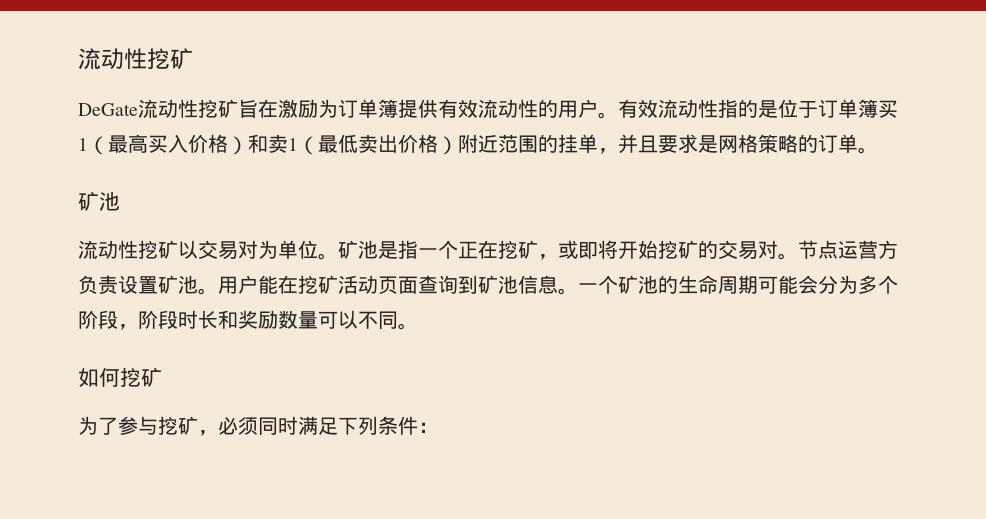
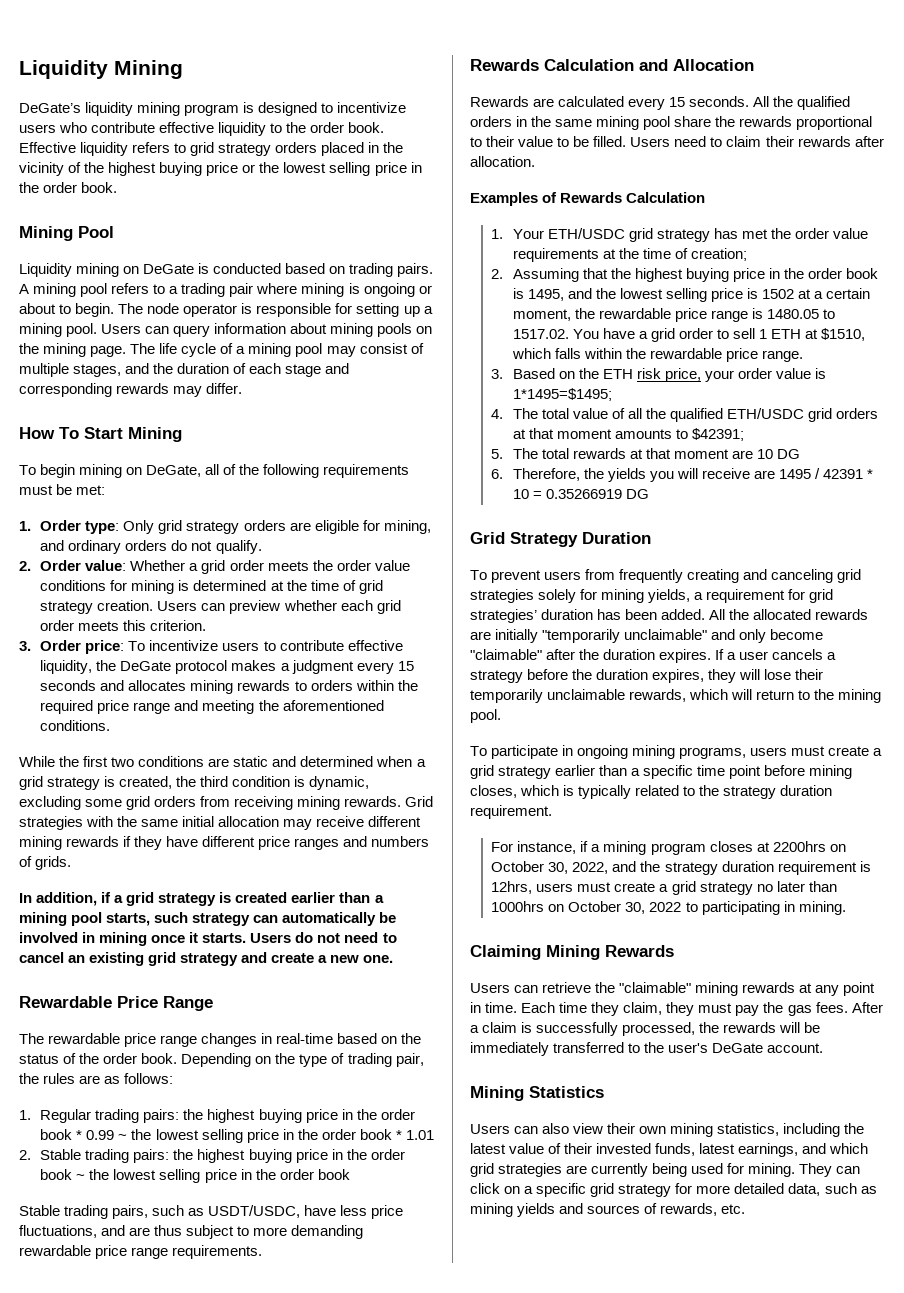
[78,48,193,70] [78,99,898,119] [78,134,878,155] [78,191,120,211] [78,240,898,260] [78,275,898,295] [78,310,418,330] [78,367,162,387] [78,416,438,436] 流动性挖矿 // DeGate流动性挖矿旨在激励为订单簿提供有效流动性的用户。有效流动性指的是位于订单簿买1（最高买入价格）和卖1（最低卖出价格）附近范围的挂单，并且要求是网格策略的订单。 // 矿池 // 流动性挖矿以交易对为单位。矿池是指一个正在挖矿，或即将开始挖矿的交易对。节点运营方负责设置矿池。用户能在挖矿活动页面查询到矿池信息。一个矿池的生命周期可能会分为多个阶段，阶段时长和奖励数量可以不同。 // 如何挖矿 // 为了参与挖矿，必须同时满足下列条件： -> [19,60,183,79] [19,102,407,116] [19,122,385,136] [19,142,404,156] [19,162,422,176] [19,182,118,193] [19,226,114,241] [19,263,434,277] [19,283,432,297] [19,303,433,317] [19,323,433,337] [19,343,424,357] [19,363,350,377] [19,383,243,397] [19,427,182,442] [19,464,410,478] [19,484,106,495] [19,520,431,534] [40,540,262,554] [19,560,410,574] [40,580,383,594] [40,600,401,614] [40,620,207,631] [19,640,403,654] [40,660,414,674] [40,680,418,694] [40,700,384,714] [40,720,111,731] [19,756,426,767] [19,776,370,790] [19,796,434,810] [19,816,422,830] [19,836,430,850] [19,856,72,870] [19,892,384,906] [19,912,397,926] [19,932,397,946] [19,952,394,966] [19,996,213,1011] [19,1033,422,1047] [19,1053,424,1067] [19,1073,174,1084] [19,1109,415,1123] [40,1129,434,1143] [19,1149,405,1163] [40,1169,350,1183] [19,1205,404,1219] [19,1225,364,1239] [19,1245,263,1259] [470,59,754,71] [470,96,851,110] [470,116,873,130] [470,136,884,147] [470,156,535,167] [470,192,706,206] [491,228,868,242] [512,248,747,262] [491,268,879,282] [512,288,871,302] [512,308,835,322] [512,328,866,342] [511,348,803,362] [491,368,827,382] [512,388,612,401] [491,408,879,422] [512,428,744,441] [491,448,800,459] [491,468,874,482] [512,489,649,499] [470,532,651,547] [470,569,862,583] [470,589,834,603] [470,609,869,623] [470,629,824,643] [470,649,837,663] [470,669,824,683] [470,689,882,703] [470,709,501,723] [470,745,883,759] [470,765,853,779] [470,785,833,799] [470,805,552,819] [491,841,846,855] [491,861,871,875] [491,881,837,895] [491,901,846,915] [470,945,674,960] [470,982,876,996] [470,1002,883,1016] [470,1022,821,1036] [470,1042,824,1056] [470,1086,604,1101] [470,1123,865,1137] [470,1143,869,1157] [470,1163,861,1177] [470,1183,877,1197] [470,1203,746,1217] Liquidity Mining // DeGate’s liquidity mining program is designed to incentivize users who contribute effective liquidity to the order book. Effective liquidity refers to grid strategy orders placed in the vicinity of the highest buying price or the lowest selling price in the order book. // Mining Pool // Liquidity mining on DeGate is conducted based on trading pairs. A mining pool refers to a trading pair where mining is ongoing or about to begin. The node operator is responsible for setting up a mining pool. Users can query information about mining pools on the mining page. The life cycle of a mining pool may consist of multiple stages, and the duration of each stage and corresponding rewards may differ. // How To Start Mining // To begin mining on DeGate, all of the following requirements must be met: // 1. Order type: Only grid strategy orders are eligible for mining, and ordinary orders do not qualify. // 2. Order value: Whether a grid order meets the order value conditions for mining is determined at the time of grid strategy creation. Users can preview whether each grid order meets this criterion. // 3. Order price: To incentivize users to contribute effective liquidity, the DeGate protocol makes a judgment every 15 seconds and allocates mining rewards to orders within the required price range and meeting the aforementioned conditions. // While the first two conditions are static and determined when a grid strategy is created, the third condition is dynamic, excluding some grid orders from receiving mining rewards. Grid strategies with the same initial allocation may receive different mining rewards if they have different price ranges and numbers of grids. // In addition, if a grid strategy is created earlier than a mining pool starts, such strategy can automatically be involved in mining once it starts. Users do not need to cancel an existing grid strategy and create a new one. // Rewardable Price Range // The rewardable price range changes in real-time based on the status of the order book. Depending on the type of trading pair, the rules are as follows: // 1. Regular trading pairs: the highest buying price in the order book * 0.99 ~ the lowest selling price in the order book * 1.01 // 2. Stable trading pairs: the highest buying price in the order book ~ the lowest selling price in the order book // Stable trading pairs, such as USDT/USDC, have less price fluctuations, and are thus subject to more demanding rewardable price range requirements. // Rewards Calculation and Allocation // Rewards are calculated every 15 seconds. All the qualified orders in the same mining pool share the rewards proportional to their value to be filled. Users need to claim their rewards after allocation. // Examples of Rewards Calculation // 1. Your ETH/USDC grid strategy has met the order value requirements at the time of creation; // 2. Assuming that the highest buying price in the order book is 1495, and the lowest selling price is 1502 at a certain moment, the rewardable price range is 1480.05 to 1517.02. You have a grid order to sell 1 ETH at $1510, which falls within the rewardable price range. // 3. Based on the ETH risk price, your order value is 1*1495=$1495; // 4. The total value of all the qualified ETH/USDC grid orders at that moment amounts to $42391; // 5. The total rewards at that moment are 10 DG // 6. Therefore, the yields you will receive are 1495 / 42391 * 10 = 0.35266919 DG // Grid Strategy Duration // To prevent users from frequently creating and canceling grid strategies solely for mining yields, a requirement for grid strategies’ duration has been added. All the allocated rewards are initially "temporarily unclaimable" and only become "claimable" after the duration expires. If a user cancels a strategy before the duration expires, they will lose their temporarily unclaimable rewards, which will return to the mining pool. // To participate in ongoing mining programs, users must create a grid strategy earlier than a specific time point before mining closes, which is typically related to the strategy duration requirement. // For instance, if a mining program closes at 2200hrs on October 30, 2022, and the strategy duration requirement is 12hrs, users must create a grid strategy no later than 1000hrs on October 30, 2022 to participating in mining. // Claiming Mining Rewards // Users can retrieve the "claimable" mining rewards at any point in time. Each time they claim, they must pay the gas fees. After a claim is successfully processed, the rewards will be immediately transferred to the user's DeGate account. // Mining Statistics // Users can also view their own mining statistics, including the latest value of their invested funds, latest earnings, and which grid strategies are currently being used for mining. They can click on a specific grid strategy for more detailed data, such as mining yields and sources of rewards, etc.

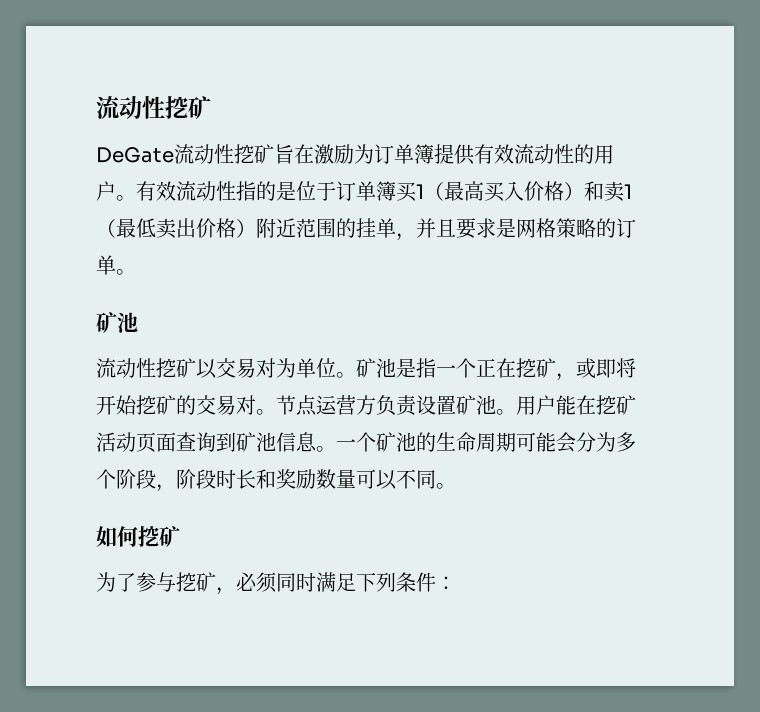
[19,60,183,79] [19,102,407,116] [19,122,385,136] [19,142,404,156] [19,162,422,176] [19,182,118,193] [19,226,114,241] [19,263,434,277] [19,283,432,297] [19,303,433,317] [19,323,433,337] [19,343,424,357] [19,363,350,377] [19,383,243,397] [19,427,182,442] [19,464,410,478] [19,484,106,495] [19,520,431,534] [40,540,262,554] [19,560,410,574] [40,580,383,594] [40,600,401,614] [40,620,207,631] [19,640,403,654] [40,660,414,674] [40,680,418,694] [40,700,384,714] [40,720,111,731] [19,756,426,767] [19,776,370,790] [19,796,434,810] [19,816,422,830] [19,836,430,850] [19,856,72,870] [19,892,384,906] [19,912,397,926] [19,932,397,946] [19,952,394,966] [19,996,213,1011] [19,1033,422,1047] [19,1053,424,1067] [19,1073,174,1084] [19,1109,415,1123] [40,1129,434,1143] [19,1149,405,1163] [40,1169,350,1183] [19,1205,404,1219] [19,1225,364,1239] [19,1245,263,1259] [470,59,754,71] [470,96,851,110] [470,116,873,130] [470,136,884,147] [470,156,535,167] [470,192,706,206] [491,228,868,242] [512,248,747,262] [491,268,879,282] [512,288,871,302] [512,308,835,322] [512,328,866,342] [511,348,803,362] [491,368,827,382] [512,388,612,401] [491,408,879,422] [512,428,744,441] [491,448,800,459] [491,468,874,482] [512,489,649,499] [470,532,651,547] [470,569,862,583] [470,589,834,603] [470,609,869,623] [470,629,824,643] [470,649,837,663] [470,669,824,683] [470,689,882,703] [470,709,501,723] [470,745,883,759] [470,765,853,779] [470,785,833,799] [470,805,552,819] [491,841,846,855] [491,861,871,875] [491,881,837,895] [491,901,846,915] [470,945,674,960] [470,982,876,996] [470,1002,883,1016] [470,1022,821,1036] [470,1042,824,1056] [470,1086,604,1101] [470,1123,865,1137] [470,1143,869,1157] [470,1163,861,1177] [470,1183,877,1197] [470,1203,746,1217] Liquidity Mining // DeGate’s liquidity mining program is designed to incentivize users who contribute effective liquidity to the order book. Effective liquidity refers to grid strategy orders placed in the vicinity of the highest buying price or the lowest selling price in the order book. // Mining Pool // Liquidity mining on DeGate is conducted based on trading pairs. A mining pool refers to a trading pair where mining is ongoing or about to begin. The node operator is responsible for setting up a mining pool. Users can query information about mining pools on the mining page. The life cycle of a mining pool may consist of multiple stages, and the duration of each stage and corresponding rewards may differ. // How To Start Mining // To begin mining on DeGate, all of the following requirements must be met: // 1. Order type: Only grid strategy orders are eligible for mining, and ordinary orders do not qualify. // 2. Order value: Whether a grid order meets the order value conditions for mining is determined at the time of grid strategy creation. Users can preview whether each grid order meets this criterion. // 3. Order price: To incentivize users to contribute effective liquidity, the DeGate protocol makes a judgment every 15 seconds and allocates mining rewards to orders within the required price range and meeting the aforementioned conditions. // While the first two conditions are static and determined when a grid strategy is created, the third condition is dynamic, excluding some grid orders from receiving mining rewards. Grid strategies with the same initial allocation may receive different mining rewards if they have different price ranges and numbers of grids. // In addition, if a grid strategy is created earlier than a mining pool starts, such strategy can automatically be involved in mining once it starts. Users do not need to cancel an existing grid strategy and create a new one. // Rewardable Price Range // The rewardable price range changes in real-time based on the status of the order book. Depending on the type of trading pair, the rules are as follows: // 1. Regular trading pairs: the highest buying price in the order book * 0.99 ~ the lowest selling price in the order book * 1.01 // 2. Stable trading pairs: the highest buying price in the order book ~ the lowest selling price in the order book // Stable trading pairs, such as USDT/USDC, have less price fluctuations, and are thus subject to more demanding rewardable price range requirements. // Rewards Calculation and Allocation // Rewards are calculated every 15 seconds. All the qualified orders in the same mining pool share the rewards proportional to their value to be filled. Users need to claim their rewards after allocation. // Examples of Rewards Calculation // 1. Your ETH/USDC grid strategy has met the order value requirements at the time of creation; // 2. Assuming that the highest buying price in the order book is 1495, and the lowest selling price is 1502 at a certain moment, the rewardable price range is 1480.05 to 1517.02. You have a grid order to sell 1 ETH at $1510, which falls within the rewardable price range. // 3. Based on the ETH risk price, your order value is 1*1495=$1495; // 4. The total value of all the qualified ETH/USDC grid orders at that moment amounts to $42391; // 5. The total rewards at that moment are 10 DG // 6. Therefore, the yields you will receive are 1495 / 42391 * 10 = 0.35266919 DG // Grid Strategy Duration // To prevent users from frequently creating and canceling grid strategies solely for mining yields, a requirement for grid strategies’ duration has been added. All the allocated rewards are initially "temporarily unclaimable" and only become "claimable" after the duration expires. If a user cancels a strategy before the duration expires, they will lose their temporarily unclaimable rewards, which will return to the mining pool. // To participate in ongoing mining programs, users must create a grid strategy earlier than a specific time point before mining closes, which is typically related to the strategy duration requirement. // For instance, if a mining program closes at 2200hrs on October 30, 2022, and the strategy duration requirement is 12hrs, users must create a grid strategy no later than 1000hrs on October 30, 2022 to participating in mining. // Claiming Mining Rewards // Users can retrieve the "claimable" mining rewards at any point in time. Each time they claim, they must pay the gas fees. After a claim is successfully processed, the rewards will be immediately transferred to the user's DeGate account. // Mining Statistics // Users can also view their own mining statistics, including the latest value of their invested funds, latest earnings, and which grid strategies are currently being used for mining. They can click on a specific grid strategy for more detailed data, such as mining yields and sources of rewards, etc. -> [96,96,211,119] [96,144,614,165] [96,181,632,202] [96,218,636,241] [96,255,136,275] [96,312,138,333] [96,358,636,381] [96,395,636,416] [96,432,636,453] [96,469,456,492] [96,526,180,547] [96,572,456,595] 流动性挖矿 // DeGate流动性挖矿旨在激励为订单簿提供有效流动性的用户。有效流动性指的是位于订单簿买1（最高买入价格）和卖1（最低卖出价格）附近范围的挂单，并且要求是网格策略的订单。 // 矿池 // 流动性挖矿以交易对为单位。矿池是指一个正在挖矿，或即将开始挖矿的交易对。节点运营方负责设置矿池。用户能在挖矿活动页面查询到矿池信息。一个矿池的生命周期可能会分为多个阶段，阶段时长和奖励数量可以不同。 // 如何挖矿 // 为了参与挖矿，必须同时满足下列条件：

